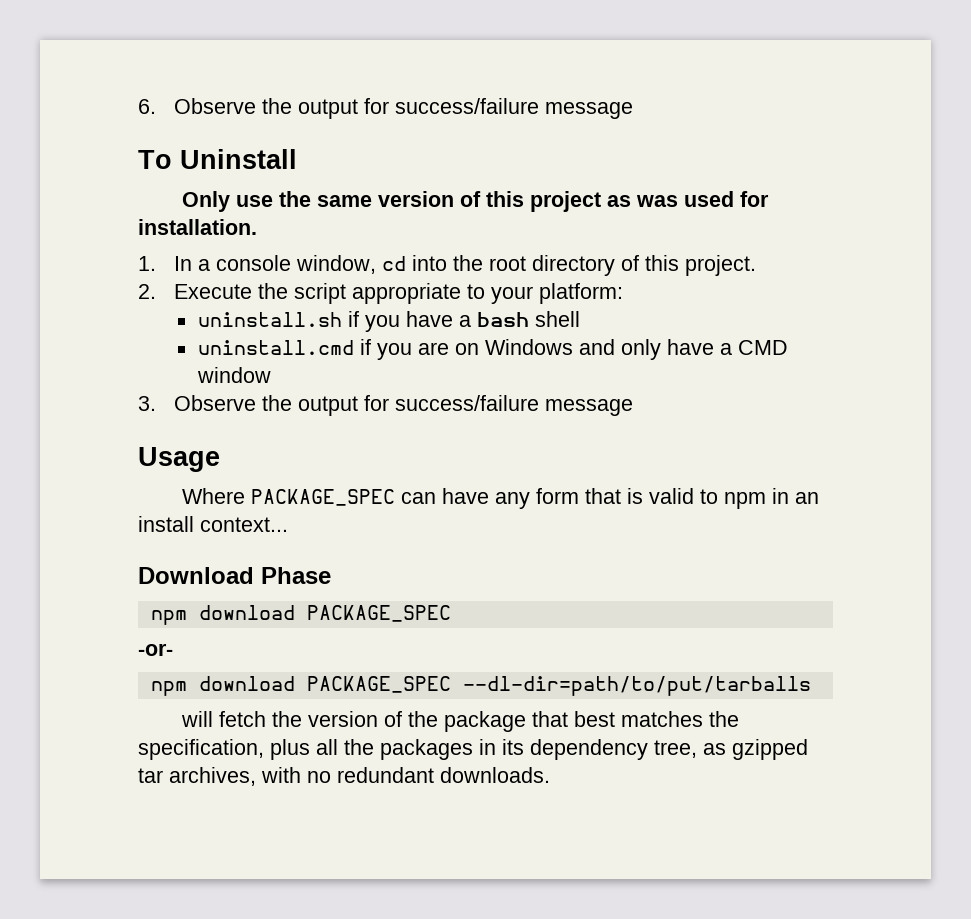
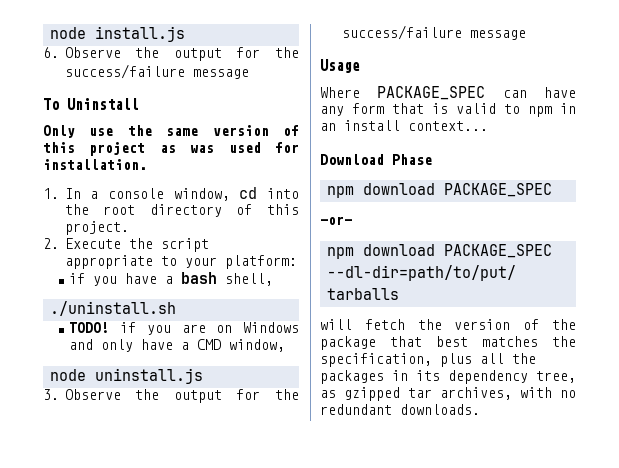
(138, 106) none -> [49,26,185,42] node install.js //
(390, 106) none -> [275,47,299,58] the
[197,312,342,327] uninstall.sh -> (297, 262) none
[534,311,580,327] [197,340,354,355] shell // uninstall.cmd -> [225,273,274,286] [49,301,176,316] [69,322,110,333] shell, // ./uninstall.sh // TODO!
[196,367,271,383] window -> [229,339,286,352] [49,368,203,384] window, // node uninstall.js
(390, 403) none -> [275,389,299,400] the

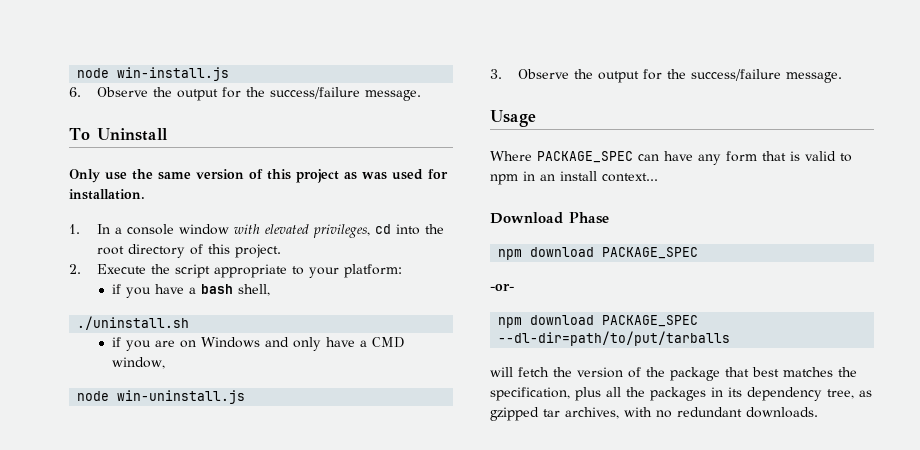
[49,26,185,42] node install.js -> [77,67,230,81] node win-install.js
[192,69,249,79] message -> [364,90,421,101] message.
[173,188,230,201] window, -> [178,224,370,238] window with elevated privileges,
[69,322,110,333] TODO! -> (190, 323) none
[94,368,203,384] uninstall.js -> [117,390,246,404] win-uninstall.js
[469,30,526,40] message -> [785,72,842,83] message.

